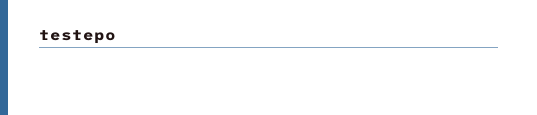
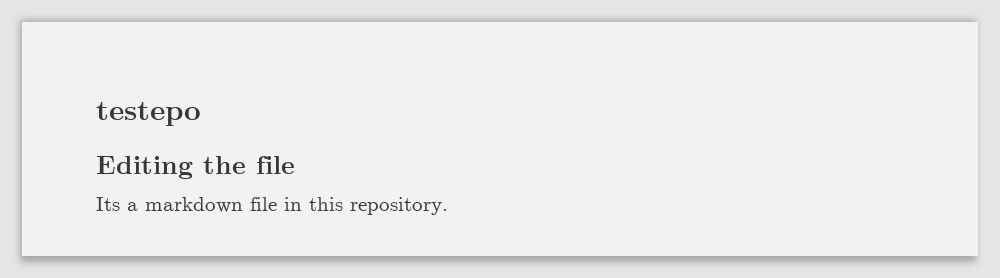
(116, 37) none -> [96,156,295,179] [96,197,448,215] // Editing the file // Its a markdown file in this repository.

